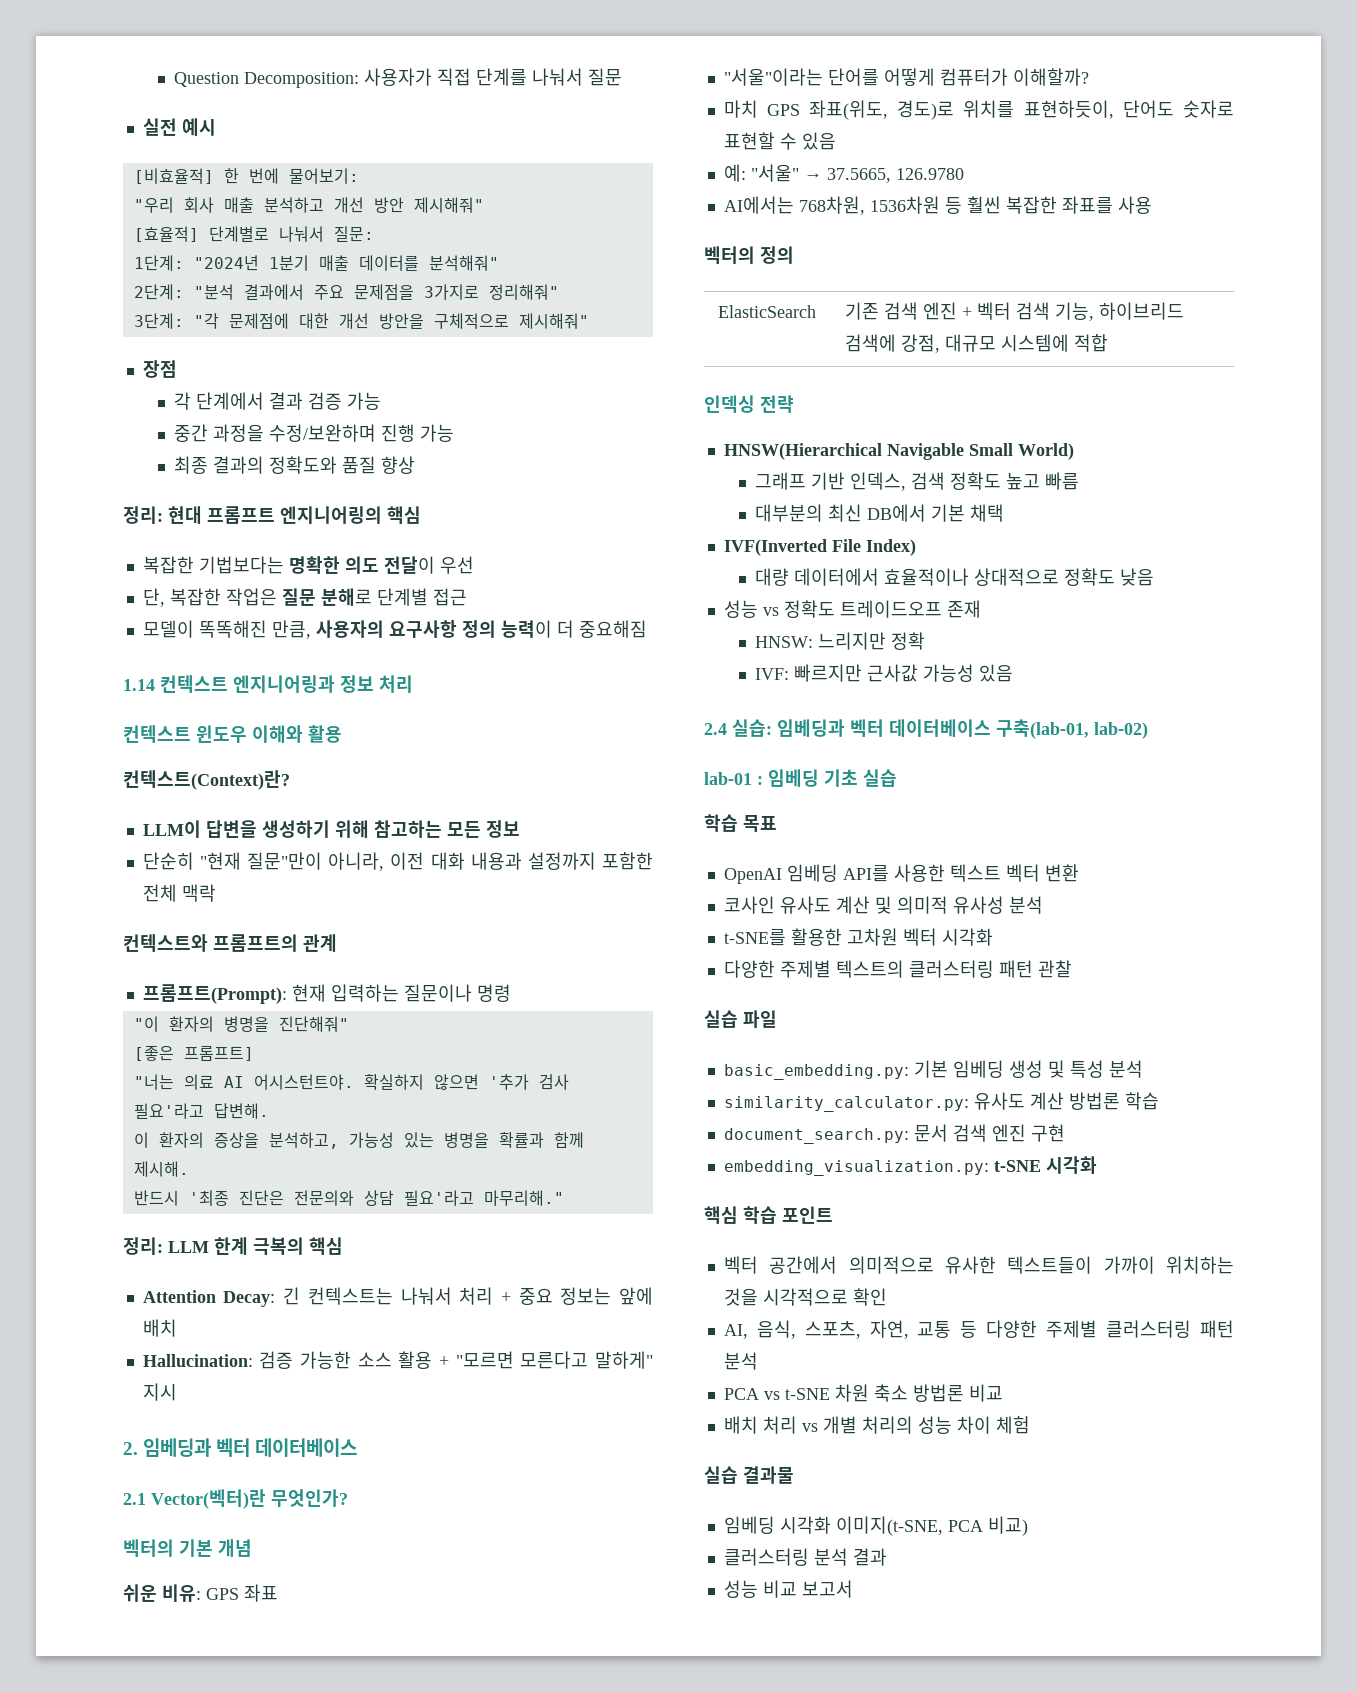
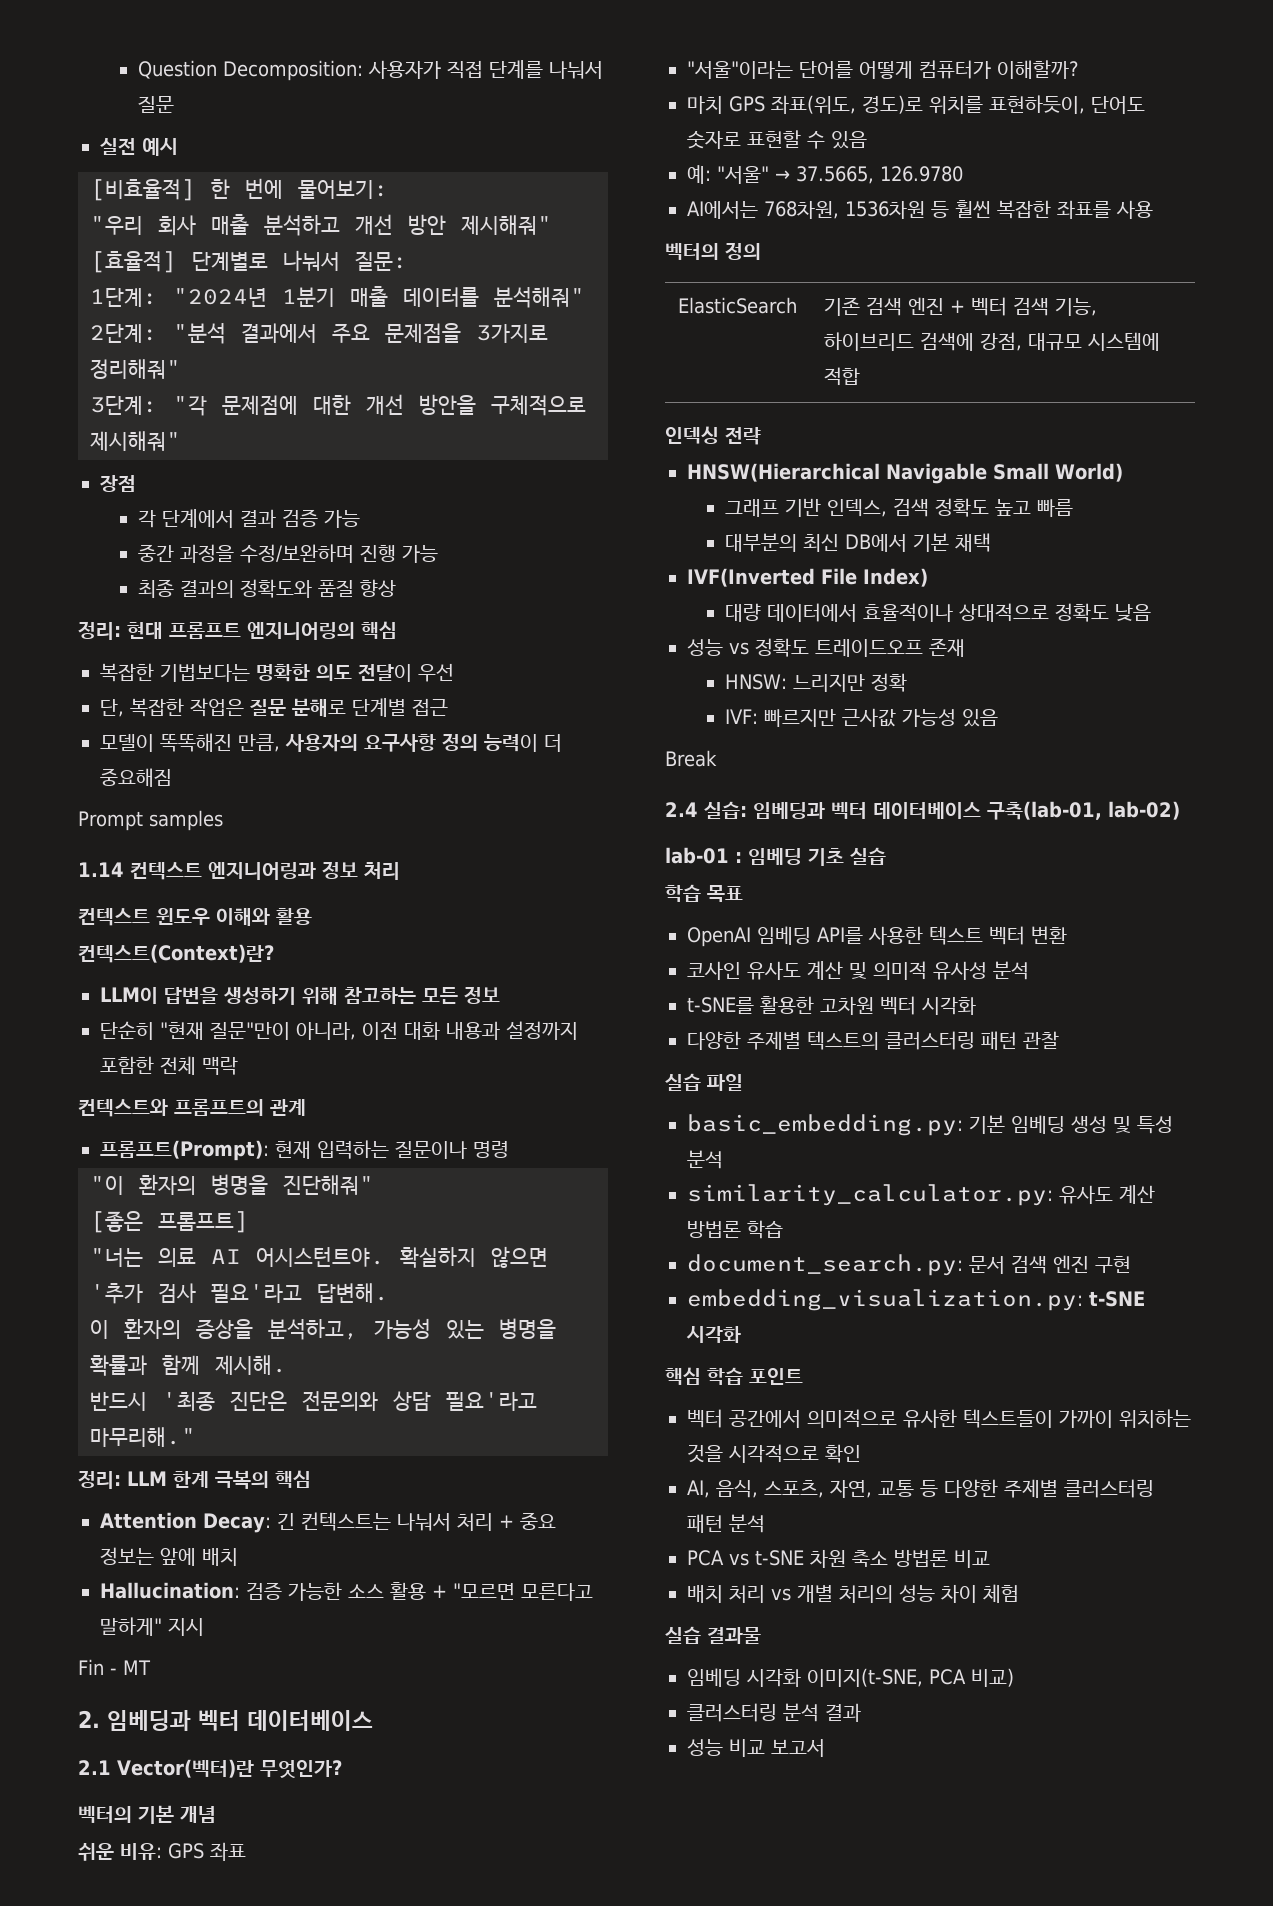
(647, 629) none -> [78,810,223,831] // Prompt samples
(177, 1392) none -> [78,1659,151,1675] // Fin - MT
(1013, 673) none -> [665,750,717,767] // Break

